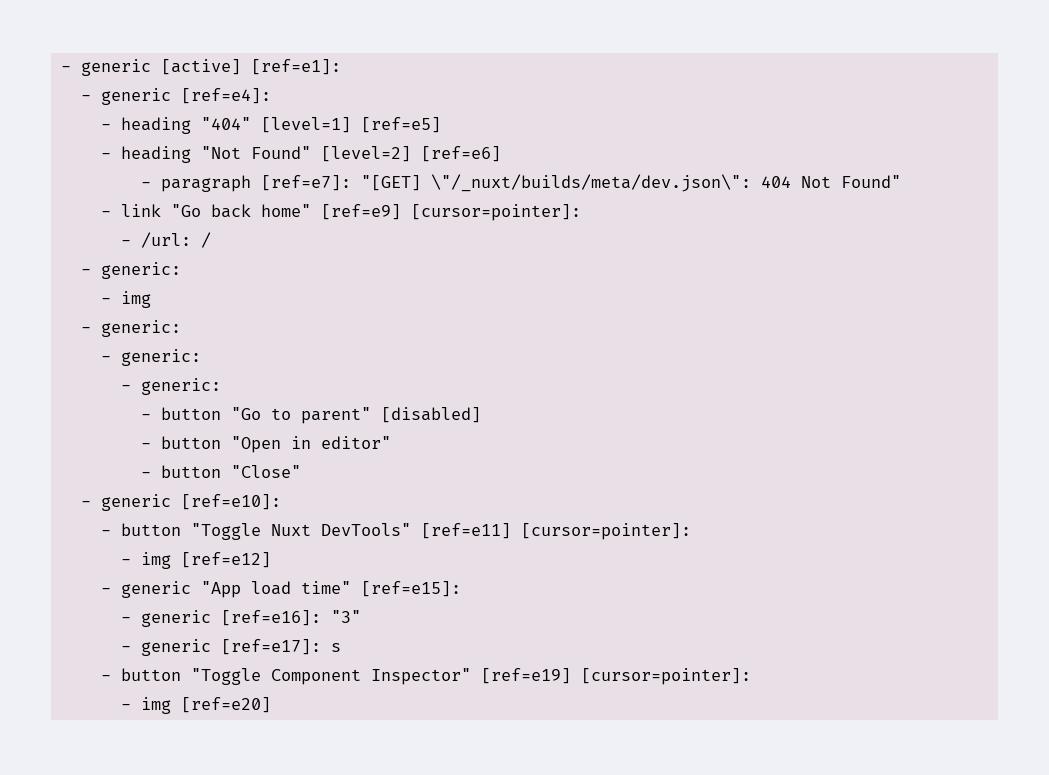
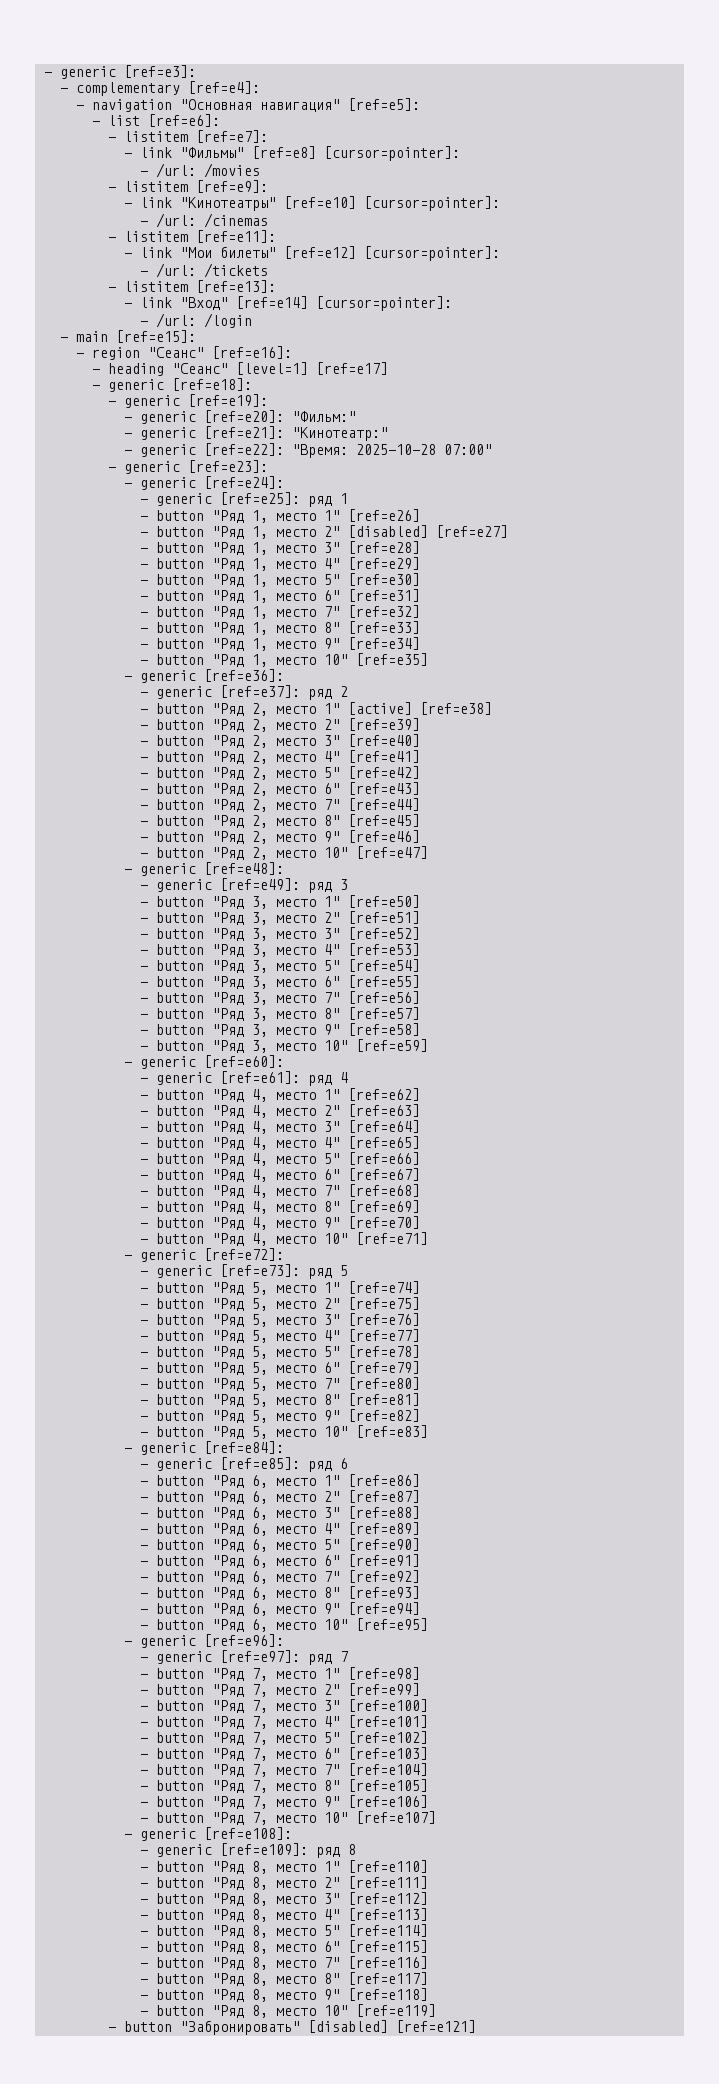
[61,59,342,76] [81,88,172,105] - generic [active] [ref=e1]: // - generic -> [44,65,197,79] [60,82,181,96] - generic [ref=e3]: // - complementary
[121,117,442,134] [101,146,502,163] [141,175,252,192] heading "404" [level=1] [ref=e5] // - heading "Not Found" [level=2] [ref=e6] // - paragraph -> [92,98,421,112] [92,114,221,127] [108,131,189,142] navigation "Основная навигация" [ref=e5]: // - list [ref=e6]: // - listitem
[361,174,902,192] [101,204,582,221] [121,232,212,248] [81,262,182,279] [101,291,152,308] [81,320,182,337] [101,349,202,366] [121,378,222,395] [141,407,482,424] [141,436,392,453] [141,465,302,478] [81,494,282,511] [101,523,692,540] [121,552,272,569] [101,581,462,598] [121,610,362,627] [121,639,342,656] [101,668,752,685] [121,697,272,714] "[GET] \"/_nuxt/builds/meta/dev.json\": 404 Not Found" // - link "Go back home" [ref=e9] [cursor=pointer]: // - /url: / // - generic: // - img // - generic: // - generic: // - generic: // - button "Go to parent" [disabled] // - button "Open in editor" // - button "Close" // - generic [ref=e10]: // - button "Toggle Nuxt DevTools" [ref=e11] [cursor=pointer]: // - img [ref=e12] // - generic "App load time" [ref=e15]: // - generic [ref=e16]: "3" // - generic [ref=e17]: s // - button "Toggle Component Inspector" [ref=e19] [cursor=pointer]: // - img [ref=e20] -> [124,146,461,161] [140,163,261,178] [108,180,269,193] [124,196,501,211] [140,213,269,228] [108,230,277,243] [124,246,501,261] [140,263,269,278] [108,280,277,293] [124,296,453,311] [140,313,253,328] [60,330,197,343] [76,346,293,360] [92,362,389,376] [92,378,253,392] [108,394,269,408] [124,410,357,424] [124,426,389,441] [124,443,493,458] [108,460,269,474] [124,476,285,490] [140,492,349,507] [140,509,421,523] [140,525,509,539] [140,541,421,555] [140,557,421,571] [140,573,421,587] [140,589,421,603] [140,605,421,619] [140,621,421,635] [140,637,421,651] [140,653,429,667] [124,669,285,683] [140,685,349,700] [140,702,493,716] [140,718,421,732] [140,734,421,748] [140,750,421,764] [140,766,421,780] [140,782,421,796] [140,798,421,812] [140,814,421,828] [140,830,421,844] [140,846,429,860] [124,862,285,876] [140,878,349,893] [140,895,421,909] [140,911,421,925] [140,927,421,941] [140,943,421,957] [140,959,421,973] [140,975,421,989] [140,991,421,1005] [140,1007,421,1021] [140,1023,421,1037] [140,1039,429,1053] [124,1055,285,1069] [140,1071,349,1086] [140,1088,421,1102] [140,1104,421,1118] [140,1120,421,1134] [140,1136,421,1150] [140,1152,421,1166] [140,1168,421,1182] [140,1184,421,1198] [140,1200,421,1214] [140,1216,421,1230] [140,1232,429,1246] [124,1248,285,1262] [140,1264,349,1279] [140,1281,421,1295] [140,1297,421,1311] [140,1313,421,1327] [140,1329,421,1343] [140,1345,421,1359] [140,1361,421,1375] [140,1377,421,1391] [140,1393,421,1407] [140,1409,421,1423] [140,1425,429,1439] [124,1441,285,1455] [140,1457,349,1472] [140,1474,421,1488] [140,1490,421,1504] [140,1506,421,1520] [140,1522,421,1536] [140,1538,421,1552] [140,1554,421,1568] [140,1570,421,1584] [140,1586,421,1600] [140,1602,421,1616] [140,1618,429,1632] [124,1634,285,1648] [140,1650,349,1665] [140,1667,421,1681] [140,1683,421,1697] [140,1699,429,1713] [140,1715,429,1729] [140,1731,429,1745] [140,1747,429,1761] [140,1763,429,1777] [140,1779,429,1793] [140,1795,429,1809] [140,1811,437,1825] [124,1827,293,1841] [140,1843,357,1858] [140,1860,429,1874] [140,1876,429,1890] [140,1892,429,1906] [140,1908,429,1922] [140,1924,429,1938] [140,1940,429,1954] [140,1956,429,1970] [140,1972,429,1986] [140,1988,429,2002] [140,2004,437,2018] [108,2020,477,2035] // - link "Фильмы" [ref=e8] [cursor=pointer]: // - /url: /movies // - listitem [ref=e9]: // - link "Кинотеатры" [ref=e10] [cursor=pointer]: // - /url: /cinemas // - listitem [ref=e11]: // - link "Мои билеты" [ref=e12] [cursor=pointer]: // - /url: /tickets // - listitem [ref=e13]: // - link "Вход" [ref=e14] [cursor=pointer]: // - /url: /login // - main [ref=e15]: // - region "Сеанс" [ref=e16]: // - heading "Сеанс" [level=1] [ref=e17] // - generic [ref=e18]: // - generic [ref=e19]: // - generic [ref=e20]: "Фильм:" // - generic [ref=e21]: "Кинотеатр:" // - generic [ref=e22]: "Время: 2025-10-28 07:00" // - generic [ref=e23]: // - generic [ref=e24]: // - generic [ref=e25]: ряд 1 // - button "Ряд 1, место 1" [ref=e26] // - button "Ряд 1, место 2" [disabled] [ref=e27] // - button "Ряд 1, место 3" [ref=e28] // - button "Ряд 1, место 4" [ref=e29] // - button "Ряд 1, место 5" [ref=e30] // - button "Ряд 1, место 6" [ref=e31] // - button "Ряд 1, место 7" [ref=e32] // - button "Ряд 1, место 8" [ref=e33] // - button "Ряд 1, место 9" [ref=e34] // - button "Ряд 1, место 10" [ref=e35] // - generic [ref=e36]: // - generic [ref=e37]: ряд 2 // - button "Ряд 2, место 1" [active] [ref=e38] // - button "Ряд 2, место 2" [ref=e39] // - button "Ряд 2, место 3" [ref=e40] // - button "Ряд 2, место 4" [ref=e41] // - button "Ряд 2, место 5" [ref=e42] // - button "Ряд 2, место 6" [ref=e43] // - button "Ряд 2, место 7" [ref=e44] // - button "Ряд 2, место 8" [ref=e45] // - button "Ряд 2, место 9" [ref=e46] // - button "Ряд 2, место 10" [ref=e47] // - generic [ref=e48]: // - generic [ref=e49]: ряд 3 // - button "Ряд 3, место 1" [ref=e50] // - button "Ряд 3, место 2" [ref=e51] // - button "Ряд 3, место 3" [ref=e52] // - button "Ряд 3, место 4" [ref=e53] // - button "Ряд 3, место 5" [ref=e54] // - button "Ряд 3, место 6" [ref=e55] // - button "Ряд 3, место 7" [ref=e56] // - button "Ряд 3, место 8" [ref=e57] // - button "Ряд 3, место 9" [ref=e58] // - button "Ряд 3, место 10" [ref=e59] // - generic [ref=e60]: // - generic [ref=e61]: ряд 4 // - button "Ряд 4, место 1" [ref=e62] // - button "Ряд 4, место 2" [ref=e63] // - button "Ряд 4, место 3" [ref=e64] // - button "Ряд 4, место 4" [ref=e65] // - button "Ряд 4, место 5" [ref=e66] // - button "Ряд 4, место 6" [ref=e67] // - button "Ряд 4, место 7" [ref=e68] // - button "Ряд 4, место 8" [ref=e69] // - button "Ряд 4, место 9" [ref=e70] // - button "Ряд 4, место 10" [ref=e71] // - generic [ref=e72]: // - generic [ref=e73]: ряд 5 // - button "Ряд 5, место 1" [ref=e74] // - button "Ряд 5, место 2" [ref=e75] // - button "Ряд 5, место 3" [ref=e76] // - button "Ряд 5, место 4" [ref=e77] // - button "Ряд 5, место 5" [ref=e78] // - button "Ряд 5, место 6" [ref=e79] // - button "Ряд 5, место 7" [ref=e80] // - button "Ряд 5, место 8" [ref=e81] // - button "Ряд 5, место 9" [ref=e82] // - button "Ряд 5, место 10" [ref=e83] // - generic [ref=e84]: // - generic [ref=e85]: ряд 6 // - button "Ряд 6, место 1" [ref=e86] // - button "Ряд 6, место 2" [ref=e87] // - button "Ряд 6, место 3" [ref=e88] // - button "Ряд 6, место 4" [ref=e89] // - button "Ряд 6, место 5" [ref=e90] // - button "Ряд 6, место 6" [ref=e91] // - button "Ряд 6, место 7" [ref=e92] // - button "Ряд 6, место 8" [ref=e93] // - button "Ряд 6, место 9" [ref=e94] // - button "Ряд 6, место 10" [ref=e95] // - generic [ref=e96]: // - generic [ref=e97]: ряд 7 // - button "Ряд 7, место 1" [ref=e98] // - button "Ряд 7, место 2" [ref=e99] // - button "Ряд 7, место 3" [ref=e100] // - button "Ряд 7, место 4" [ref=e101] // - button "Ряд 7, место 5" [ref=e102] // - button "Ряд 7, место 6" [ref=e103] // - button "Ряд 7, место 7" [ref=e104] // - button "Ряд 7, место 8" [ref=e105] // - button "Ряд 7, место 9" [ref=e106] // - button "Ряд 7, место 10" [ref=e107] // - generic [ref=e108]: // - generic [ref=e109]: ряд 8 // - button "Ряд 8, место 1" [ref=e110] // - button "Ряд 8, место 2" [ref=e111] // - button "Ряд 8, место 3" [ref=e112] // - button "Ряд 8, место 4" [ref=e113] // - button "Ряд 8, место 5" [ref=e114] // - button "Ряд 8, место 6" [ref=e115] // - button "Ряд 8, место 7" [ref=e116] // - button "Ряд 8, место 8" [ref=e117] // - button "Ряд 8, место 9" [ref=e118] // - button "Ряд 8, место 10" [ref=e119] // - button "Забронировать" [disabled] [ref=e121]

